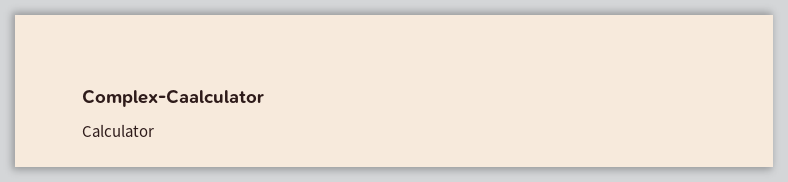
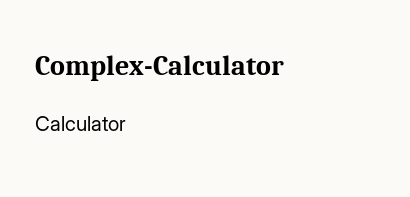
[82,89,264,107] Complex-Caalculator -> [35,55,284,81] Complex-Calculator

